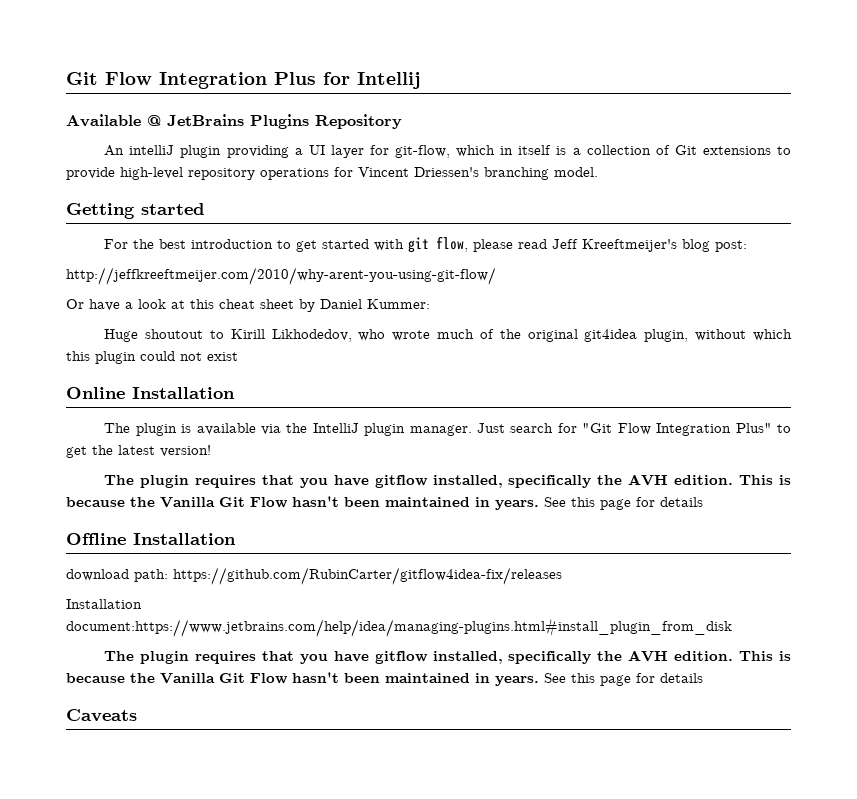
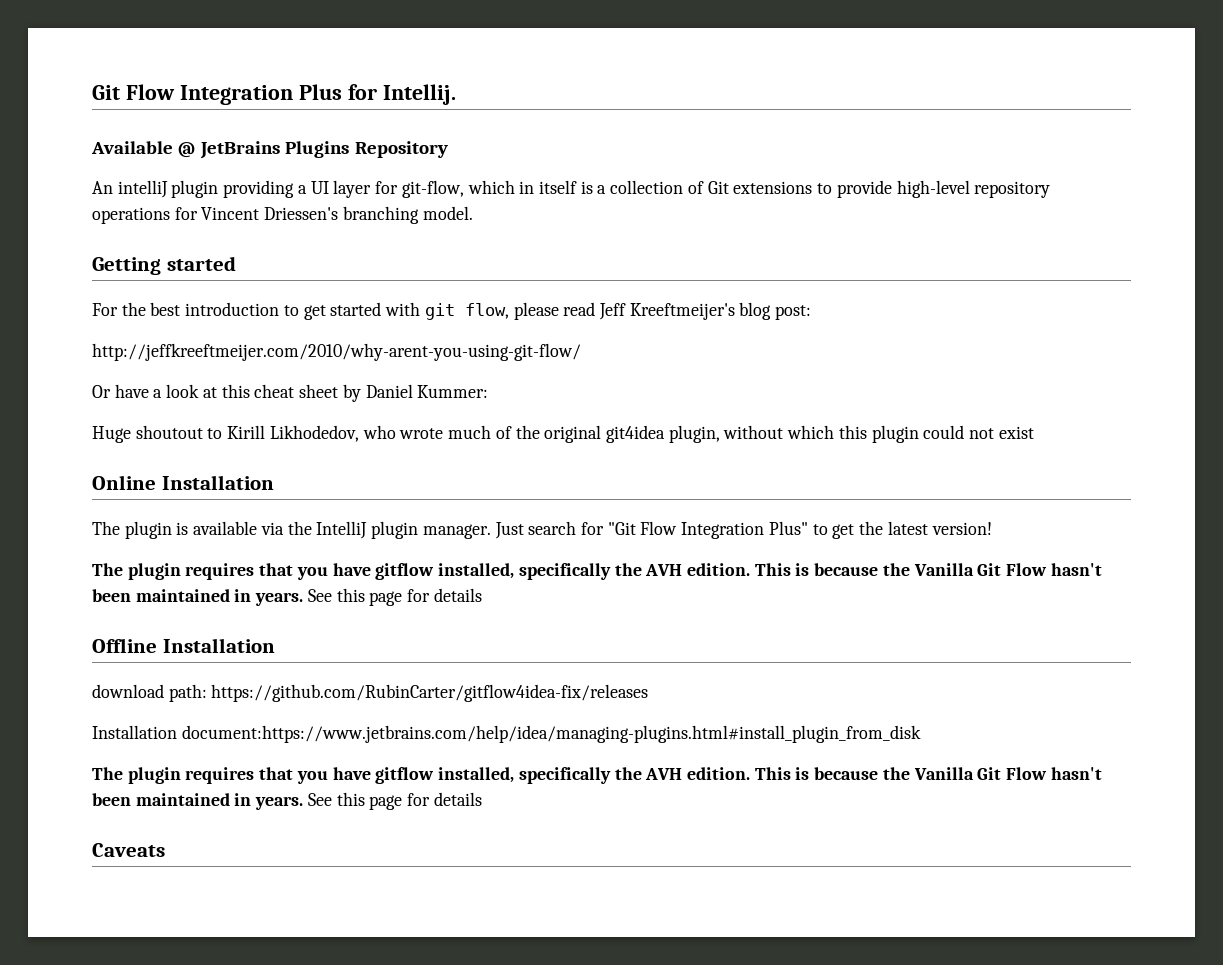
[357,72,421,89] Intellij -> [382,84,456,105] Intellij.

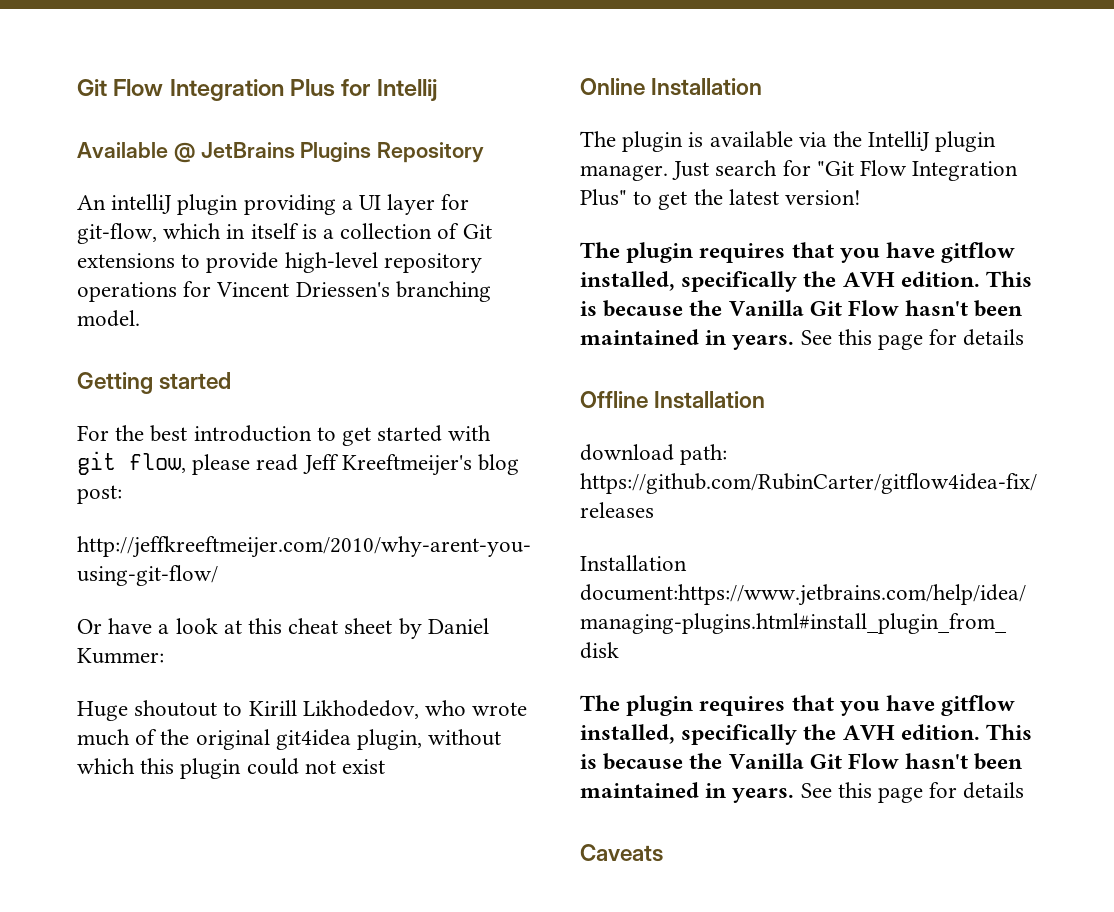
[382,84,456,105] Intellij. -> [376,79,437,101] Intellij

